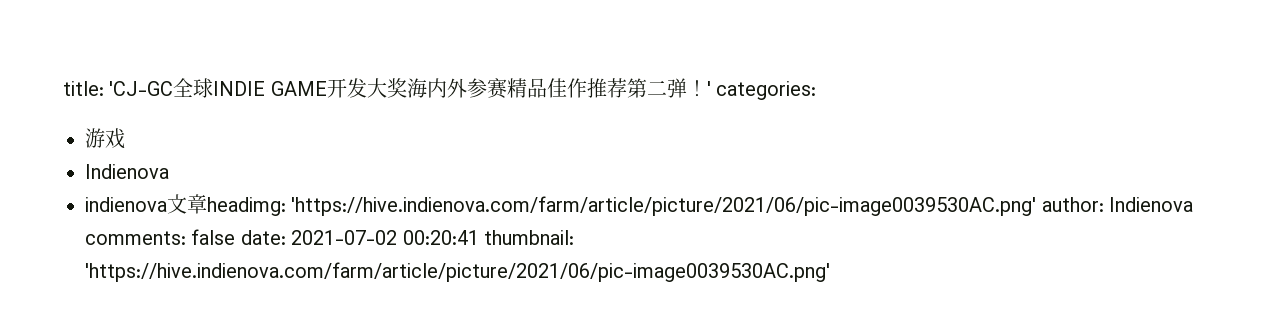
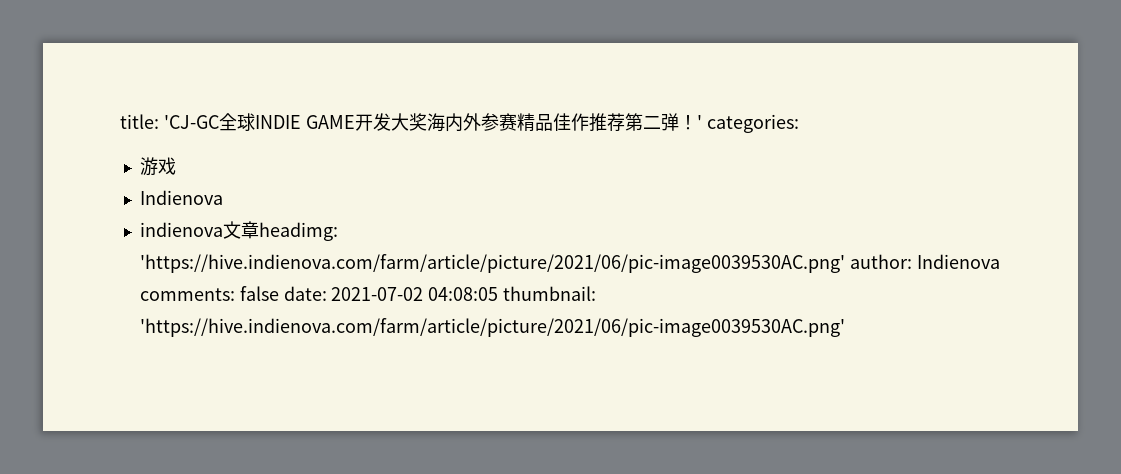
[402,230,479,245] 00:20:41 -> [428,287,499,301] 04:08:05

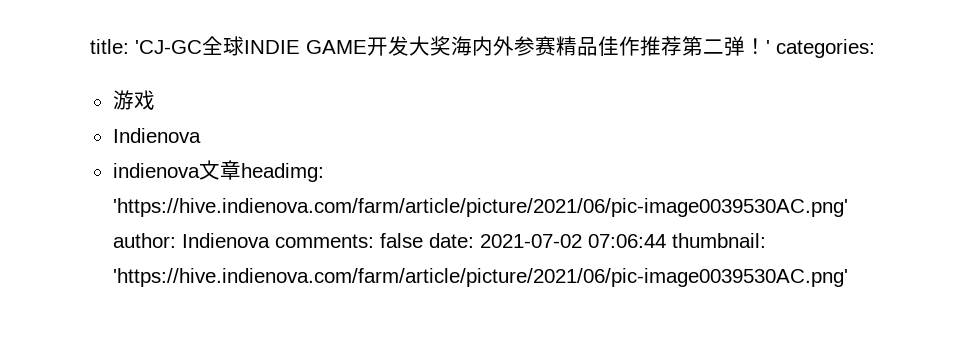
[428,287,499,301] 04:08:05 -> [587,234,666,248] 07:06:44

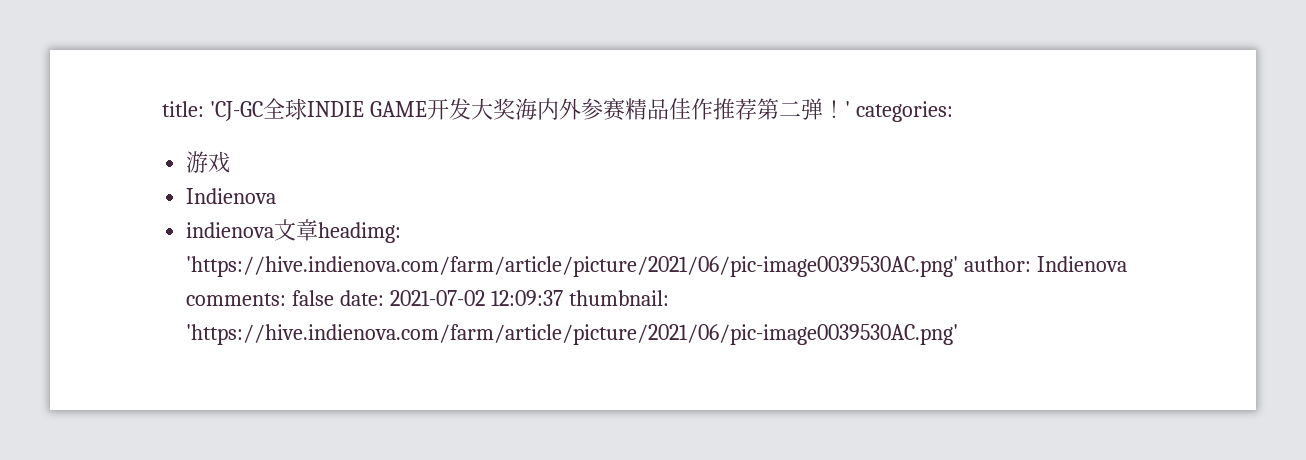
[587,234,666,248] 07:06:44 -> [490,290,563,306] 12:09:37

